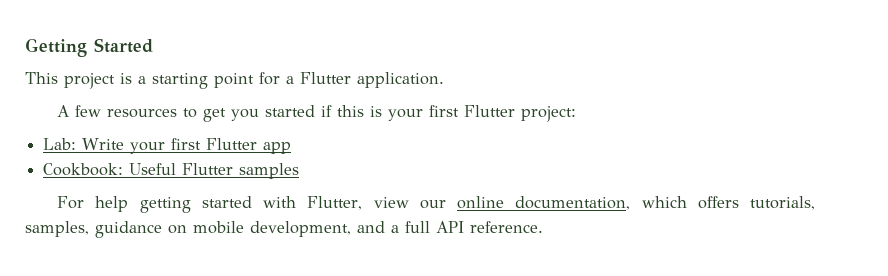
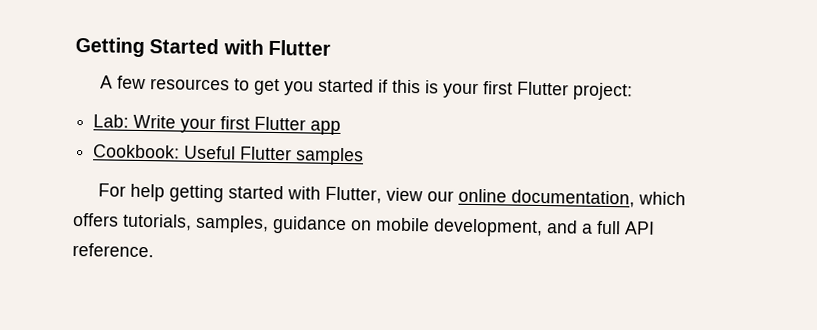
[25,72,444,89] // This project is a starting point for a Flutter application. -> [222,39,331,56] with Flutter

